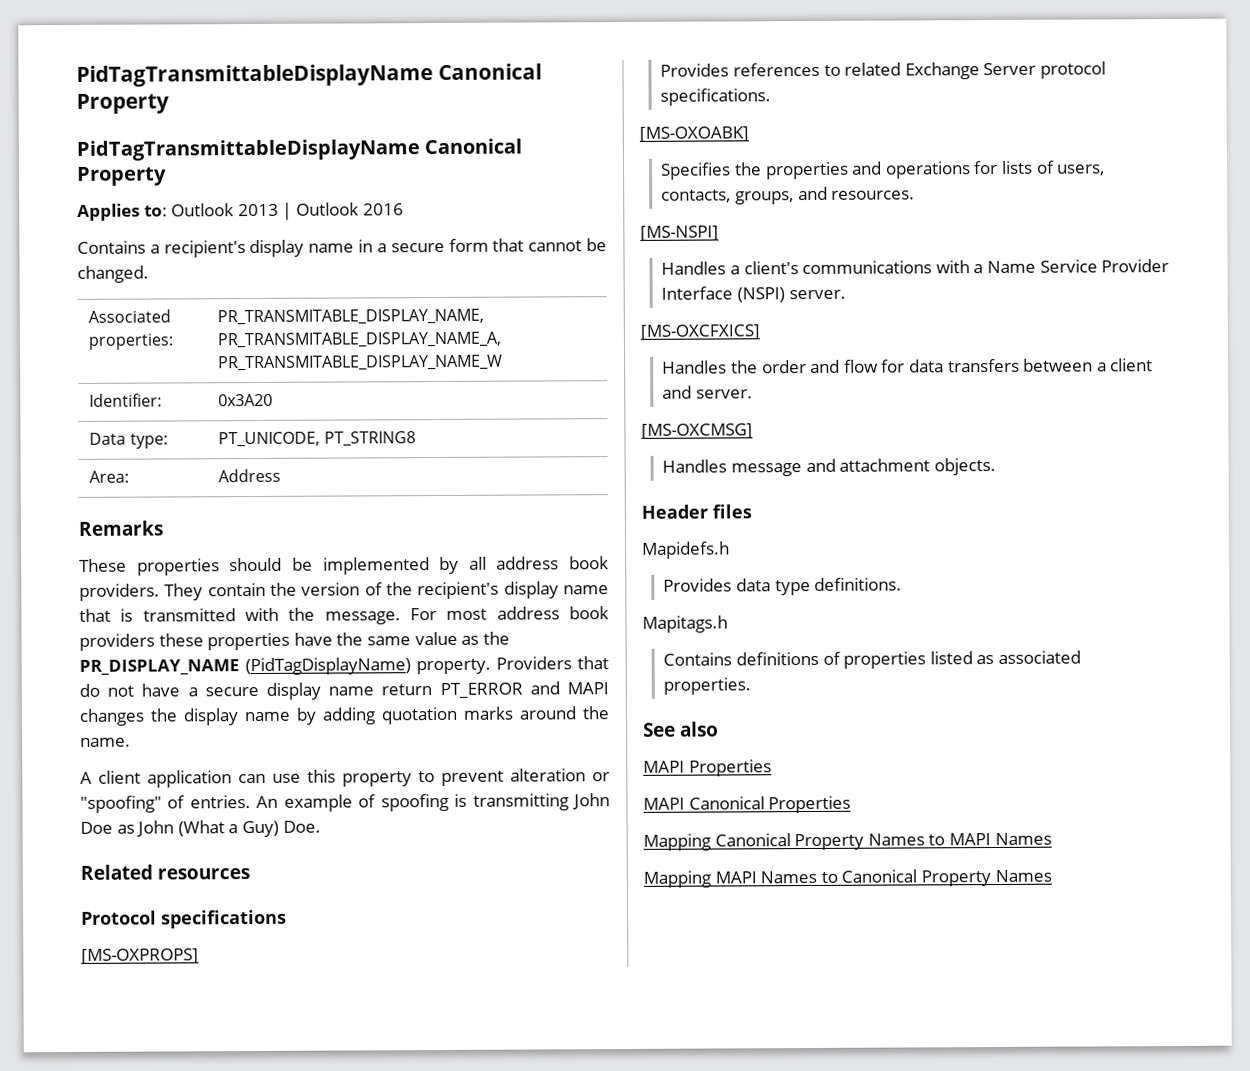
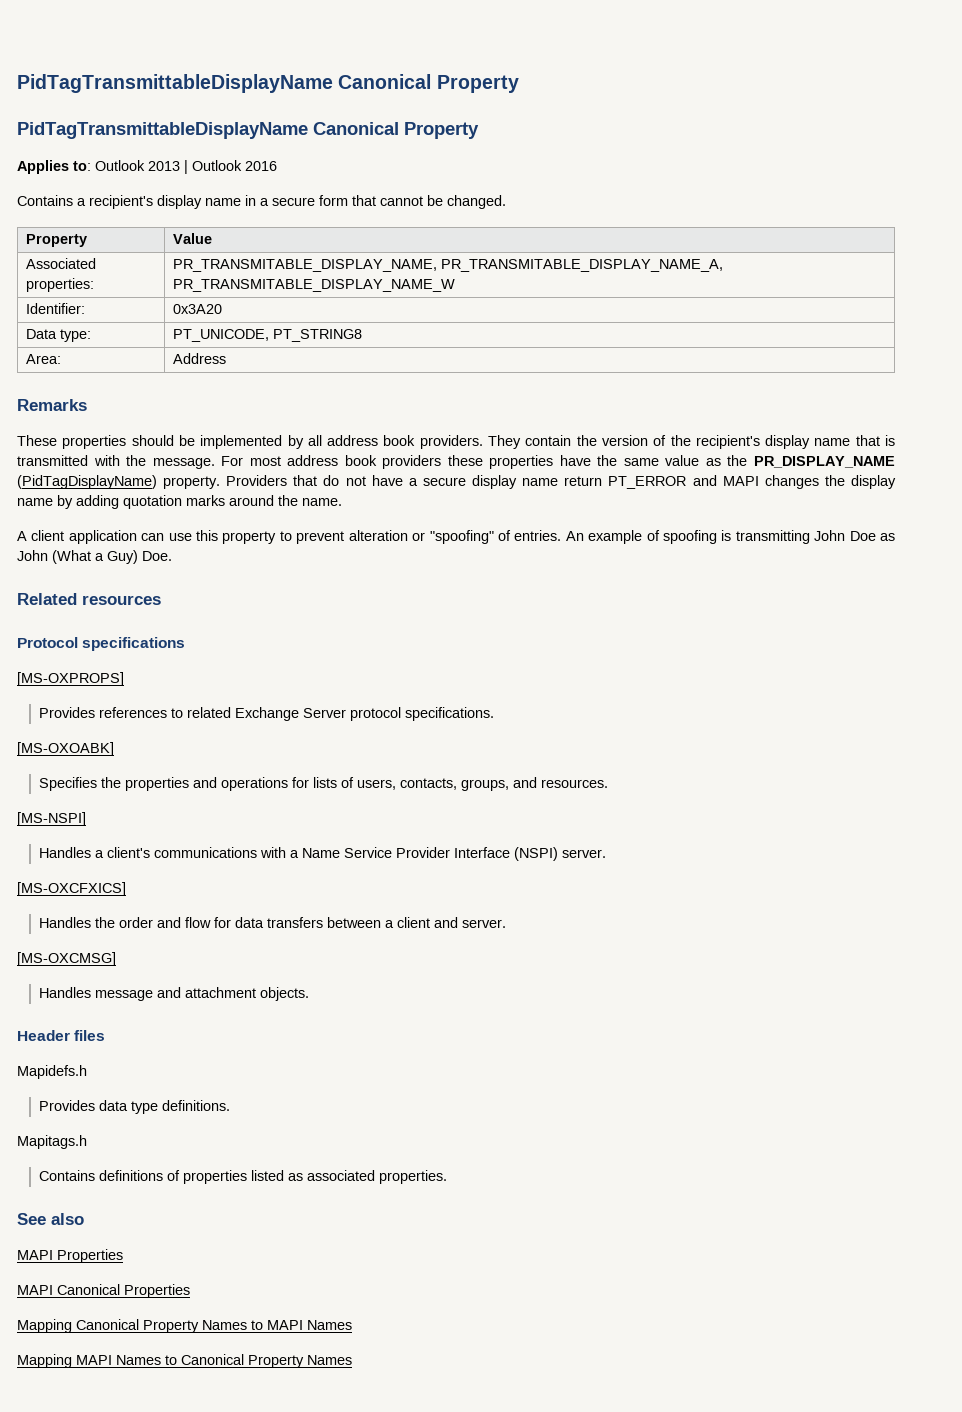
(149, 274) none -> [26,234,88,247] [173,233,213,244] // Property | Value

